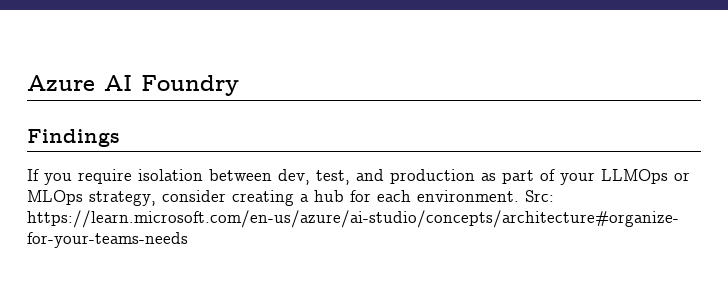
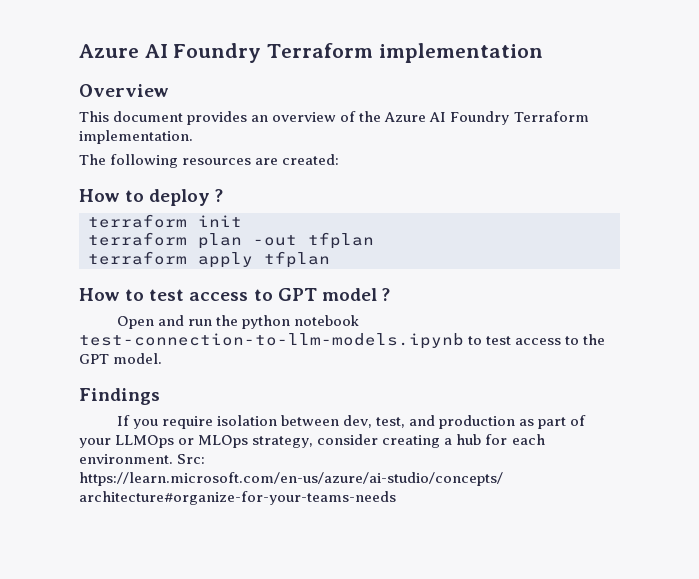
[27,75,239,96] Azure AI Foundry -> [79,43,543,63] [79,84,169,97] [79,111,590,125] [79,130,193,144] [79,154,340,168] [79,189,224,206] [88,214,242,228] [88,232,374,249] [88,251,330,268] [79,288,390,301] [116,315,359,329] [79,333,606,349] [79,353,163,364] Azure AI Foundry Terraform implementation // Overview // This document provides an overview of the Azure AI Foundry Terraform implementation. // The following resources are created: // How to deploy ? // terraform init // terraform plan -out tfplan // terraform apply tfplan // How to test access to GPT model ? // Open and run the python notebook test-connection-to-llm-models.ipynb to test access to the GPT model.

